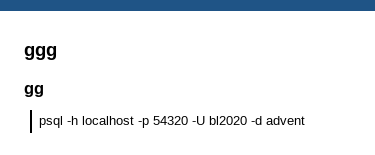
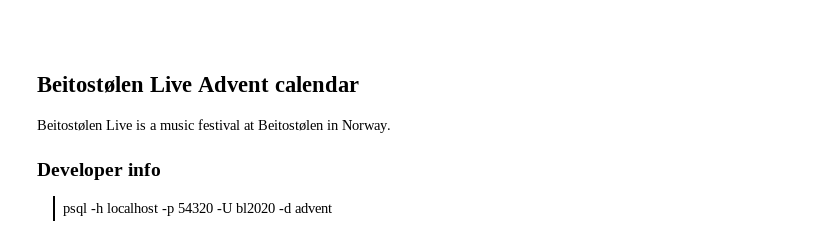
[24,46,57,60] [24,85,44,97] ggg // gg -> [37,76,360,93] [37,119,391,133] [37,163,162,180] Beitostølen Live Advent calendar // Beitostølen Live is a music festival at Beitostølen in Norway. // Developer info

